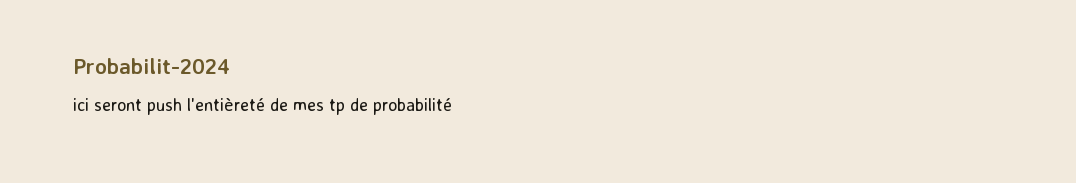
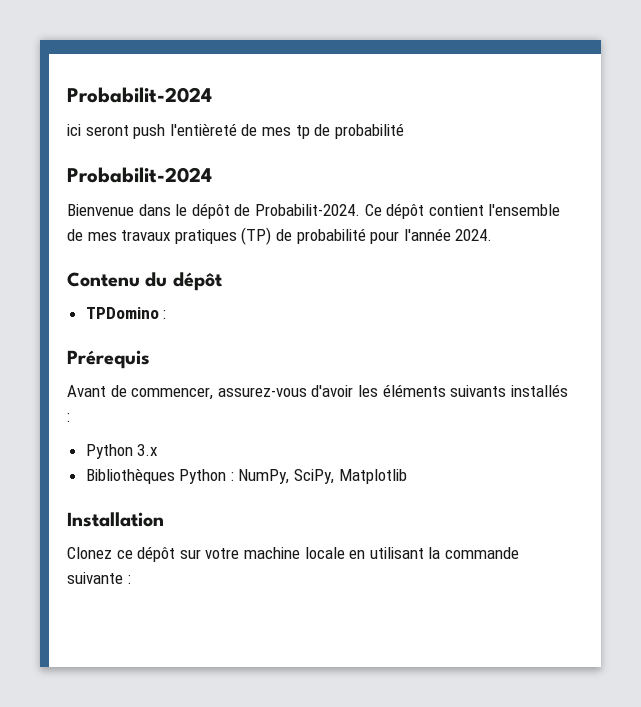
(452, 106) none -> [67,167,212,183] [67,203,561,219] [67,227,493,245] [67,272,222,291] [85,307,167,319] [67,350,150,369] [67,384,568,400] [67,413,70,422] [85,444,158,459] [85,468,407,484] [67,512,164,527] [67,546,519,562] [67,572,131,584] // Probabilit-2024 // Bienvenue dans le dépôt de Probabilit-2024. Ce dépôt contient l'ensemble de mes travaux pratiques (TP) de probabilité pour l'année 2024. // Contenu du dépôt // TPDomino : // Prérequis // Avant de commencer, assurez-vous d'avoir les éléments suivants installés : // Python 3.x // Bibliothèques Python : NumPy, SciPy, Matplotlib // Installation // Clonez ce dépôt sur votre machine locale en utilisant la commande suivante :

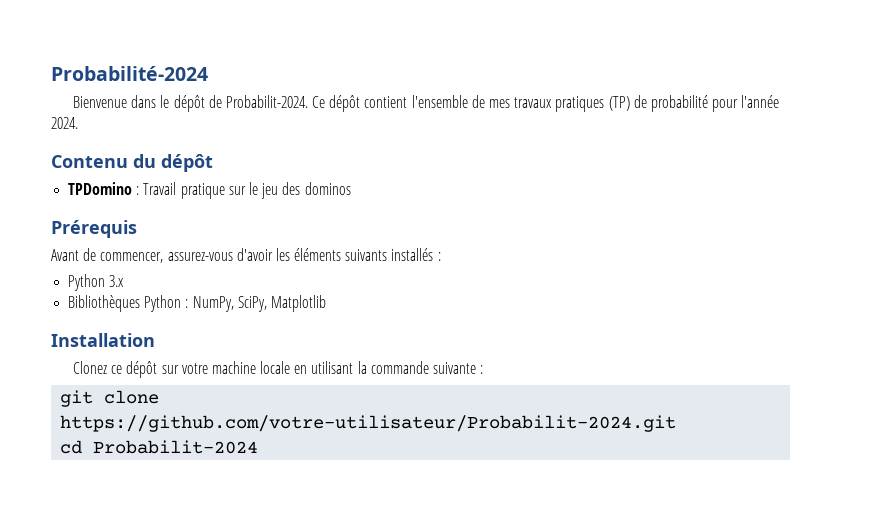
[67,87,212,103] [67,123,404,139] [67,167,212,183] Probabilit-2024 // ici seront push l'entièreté de mes tp de probabilité // Probabilit-2024 -> [51,66,208,81] Probabilité-2024
(167, 314) none -> [143,182,351,199] Travail pratique sur le jeu des dominos
(131, 579) none -> [60,390,160,407] [60,415,677,432] [60,440,259,454] // git clone https://github.com/votre-utilisateur/Probabilit-2024.git // cd Probabilit-2024

